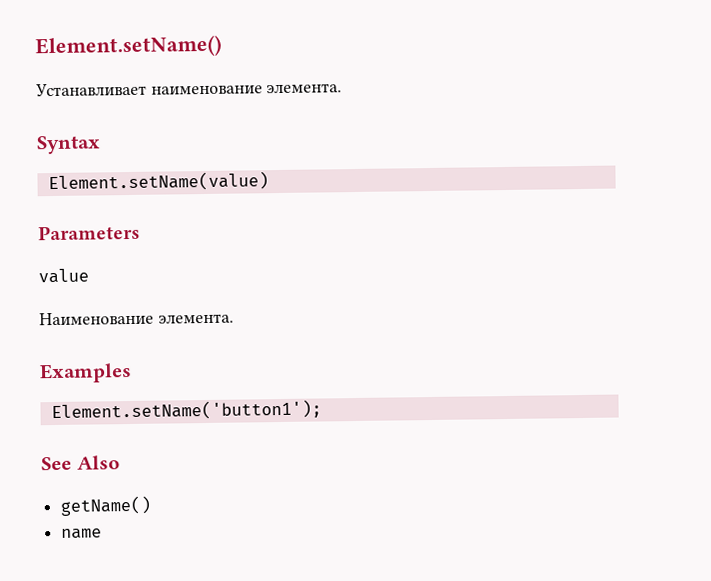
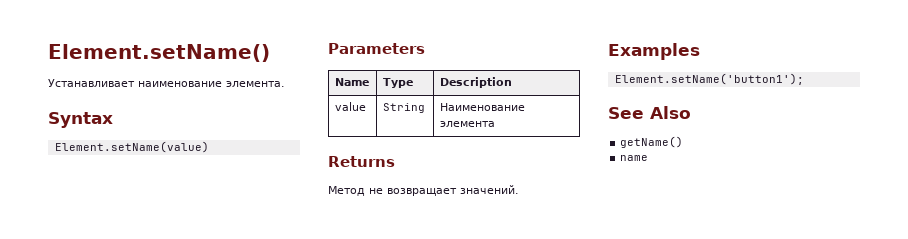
[38,268,89,284] [39,311,234,326] // value // Наименование элемента. -> [334,78,369,86] [382,78,413,88] [439,77,512,88] [334,102,366,111] [382,103,425,113] [439,103,525,111] [439,121,495,127] [328,156,395,167] [328,185,519,196] // Name | Type | Description // value | String | Наименование элемента // Returns // Метод не возвращает значений.

